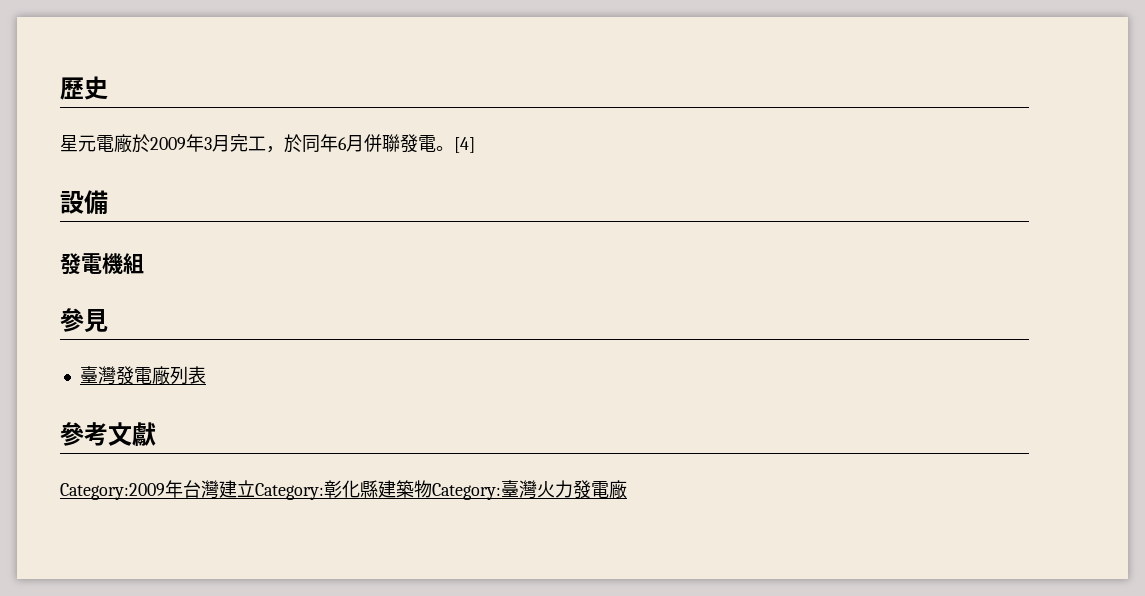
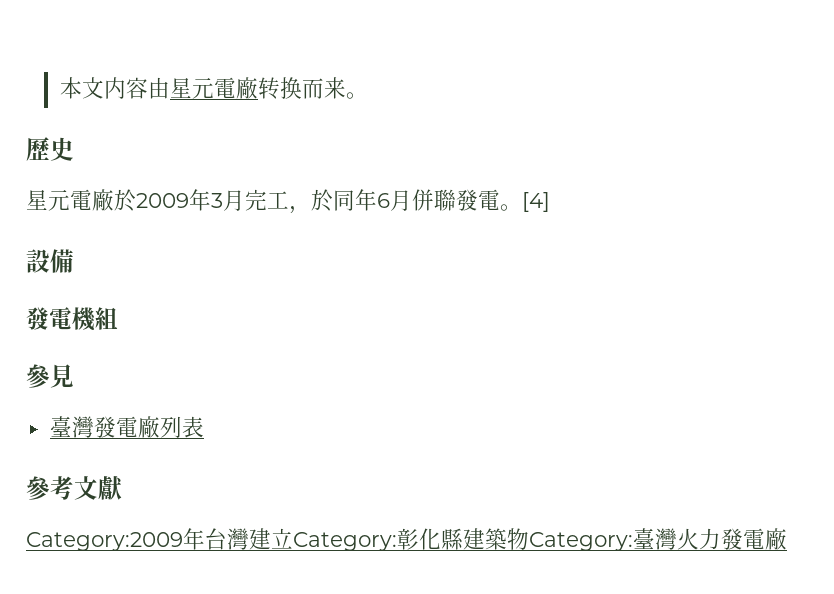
(60, 88) none -> [59,77,368,100] 本文内容由星元電廠转换而来。 //

